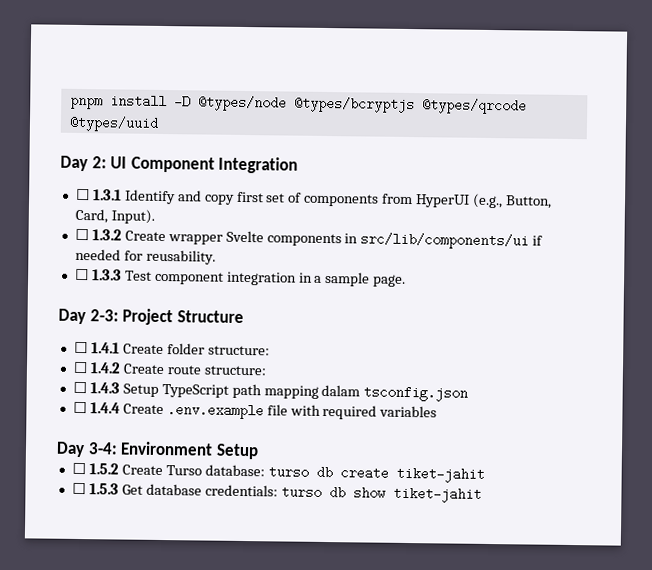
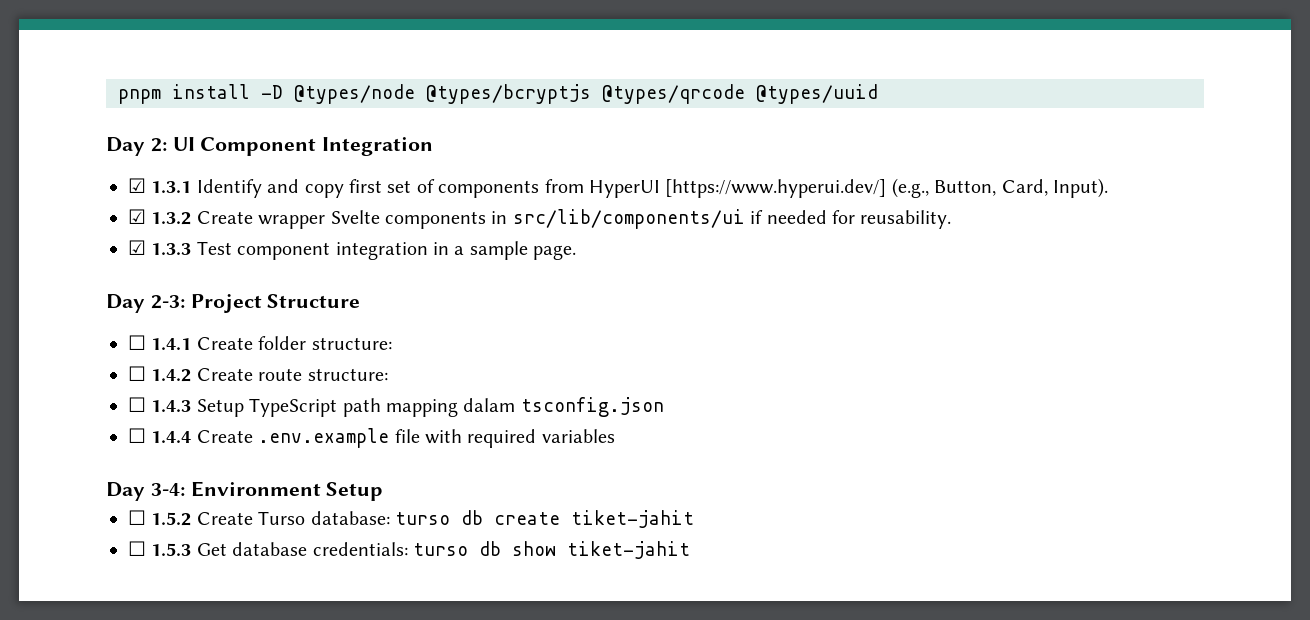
[75,188,90,201] ☐ -> [128,178,146,193] ☑
(471, 201) none -> [665,179,887,198] [https://www.hyperui.dev/]
[74,228,89,241] ☐ -> [128,209,146,224] ☑
[74,268,89,281] ☐ -> [128,240,146,255] ☑

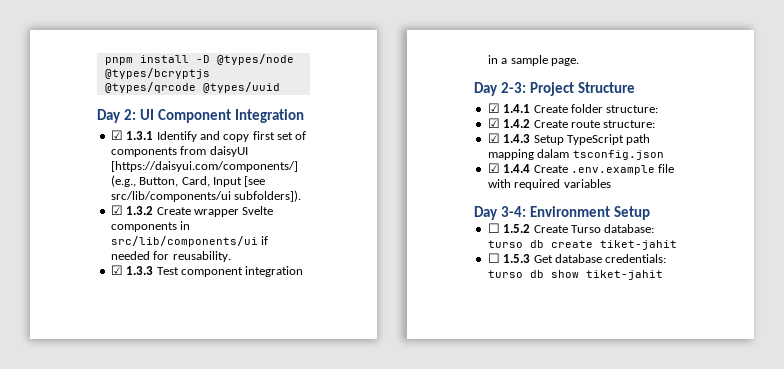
[588,179,887,198] HyperUI [https://www.hyperui.dev/] -> [209,146,248,157] [110,161,298,172] daisyUI [https://daisyui.com/components/]
[1052,178,1108,198] Input). -> [212,176,266,187] [110,190,302,202] Input [see src/lib/components/ui subfolders]).
[128,335,146,350] ☐ -> [487,103,500,113] ☑
[128,366,146,381] ☐ -> [487,118,500,128] ☑
[128,397,146,412] ☐ -> [487,133,500,143] ☑
[128,428,146,443] ☐ -> [487,163,500,173] ☑

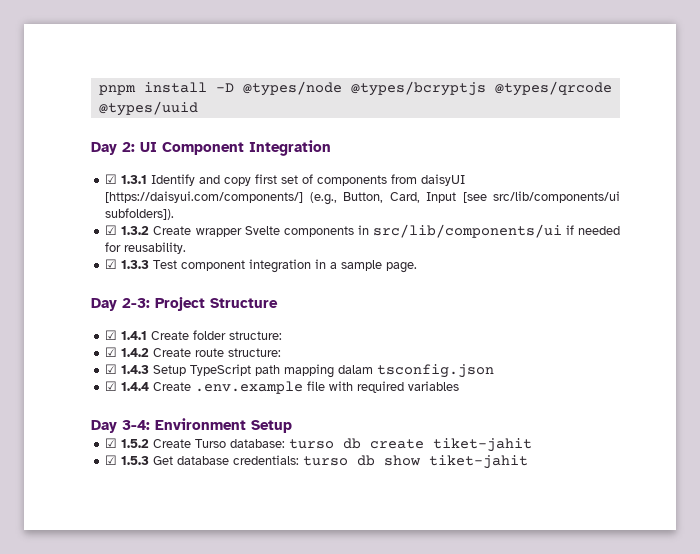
[487,223,500,233] ☐ -> [105,438,118,448] ☑
[487,253,500,263] ☐ -> [105,455,118,465] ☑

